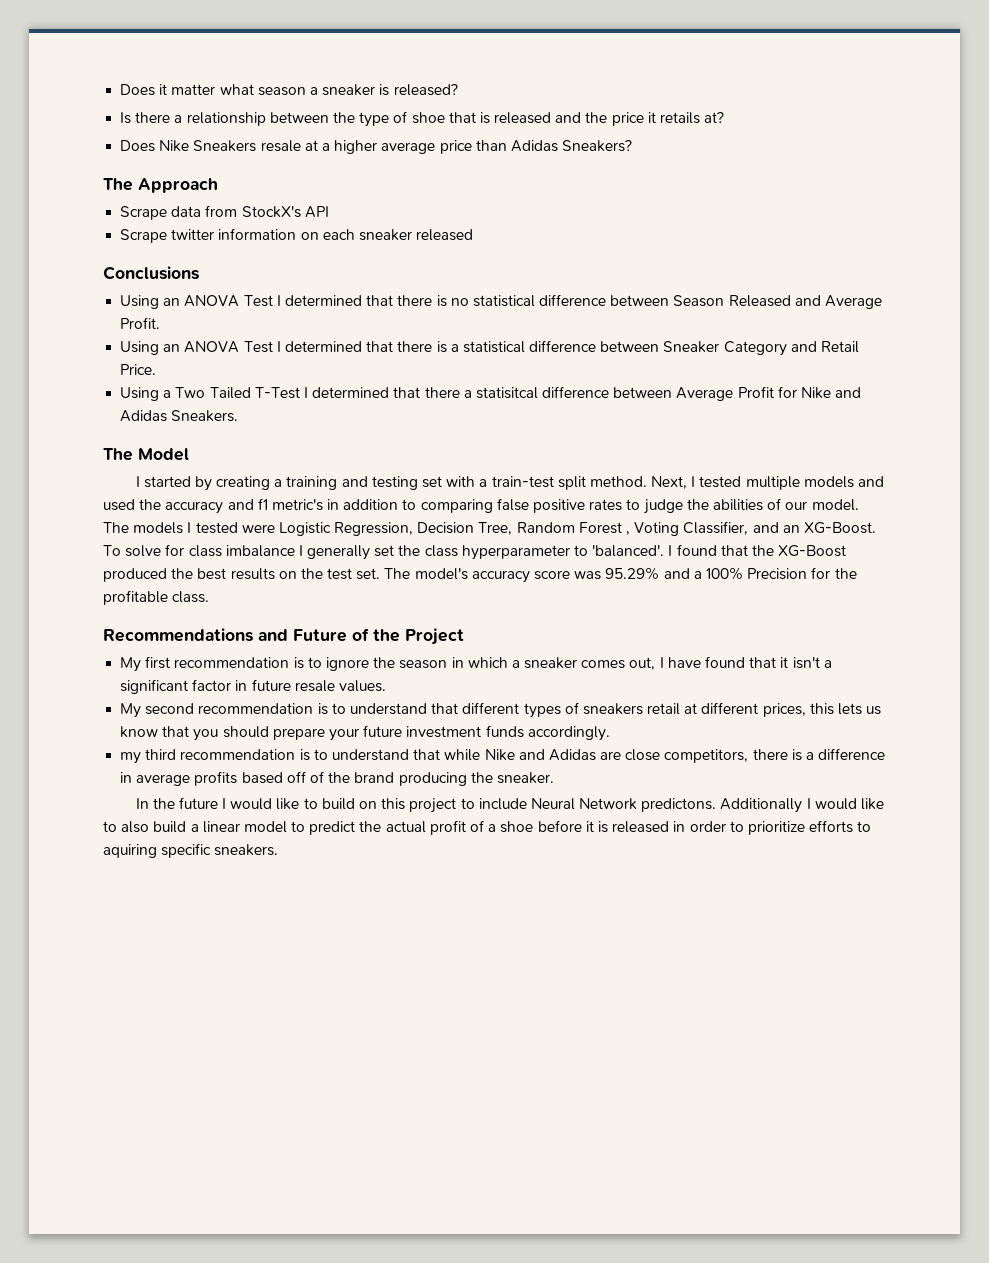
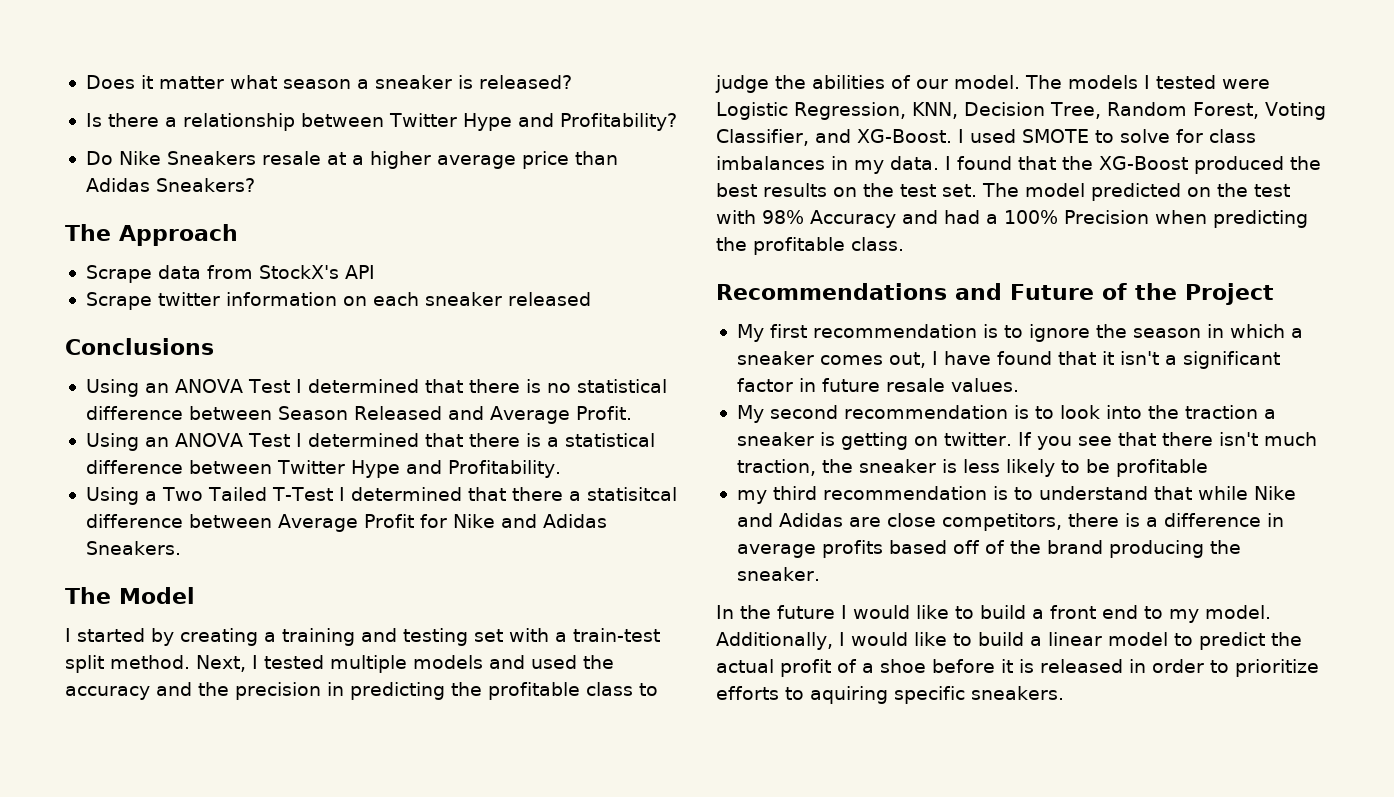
[332,111,725,127] [120,140,156,152] the type of shoe that is released and the price it retails at? // Does -> [388,113,677,131] [85,151,113,165] Twitter Hype and Profitability? // Do
[663,341,860,356] [120,364,157,375] Sneaker Category and Retail Price. -> [276,460,561,478] Twitter Hype and Profitability.
[257,498,623,513] f1 metric's in addition to comparing false positive rates -> [198,682,633,700] the precision in predicting the profitable class
(414, 529) none -> [911,102,958,119] KNN,
[578,522,631,535] Forest , -> [1192,102,1259,119] Forest,
[782,522,876,534] [103,544,665,560] an XG-Boost. To solve for class imbalance I generally set the class hyperparameter to 'balanced'. -> [857,129,1256,143] [716,156,939,174] XG-Boost. I used SMOTE to solve for class imbalances in my data.
[414,567,690,583] model's accuracy score was 95.29% and -> [1025,183,1290,201] [716,210,980,228] model predicted on the test with 98% Accuracy and had
[811,567,831,579] for -> [1155,210,1308,228] when predicting
[349,702,882,718] [120,725,610,741] understand that different types of sneakers retail at different prices, this lets us know that you should prepare your future investment funds accordingly. -> [1059,405,1276,419] [736,432,1317,450] [736,459,1208,477] look into the traction a sneaker is getting on twitter. If you see that there isn't much traction, the sneaker is less likely to be profitable
[358,798,885,813] [103,821,150,833] on this project to include Neural Network predictons. Additionally I would like to also -> [1031,605,1271,623] [716,632,972,650] a front end to my model. Additionally, I would like to

